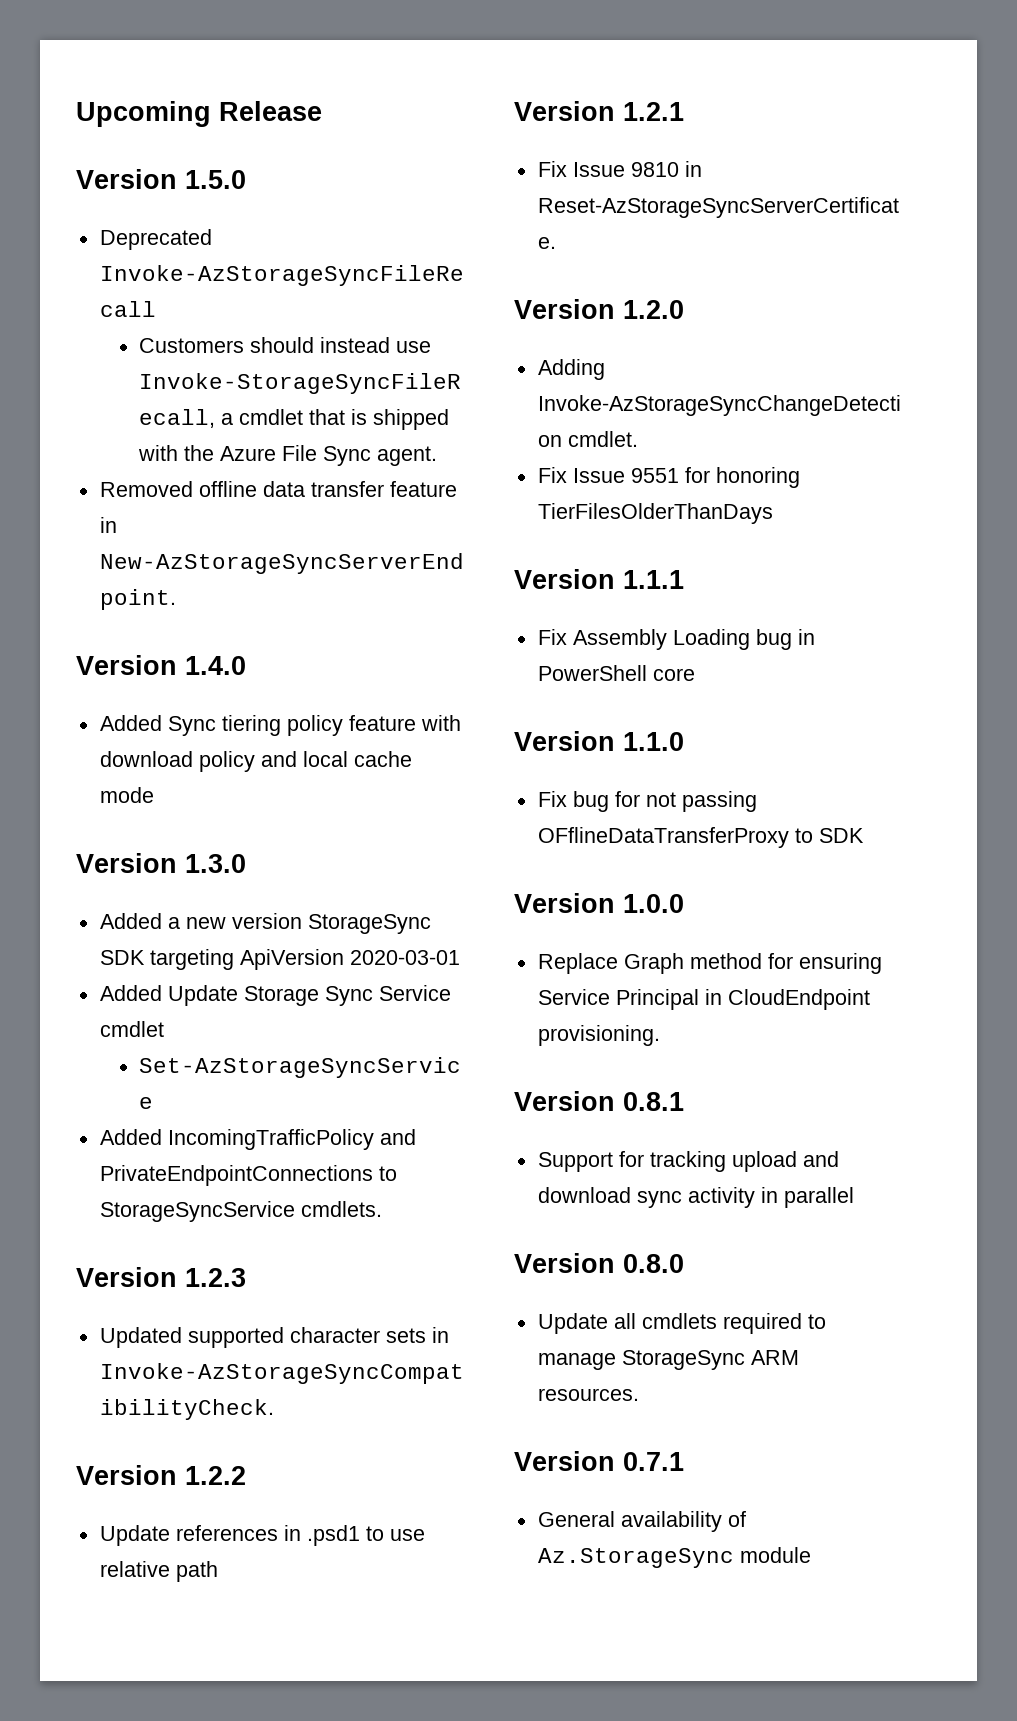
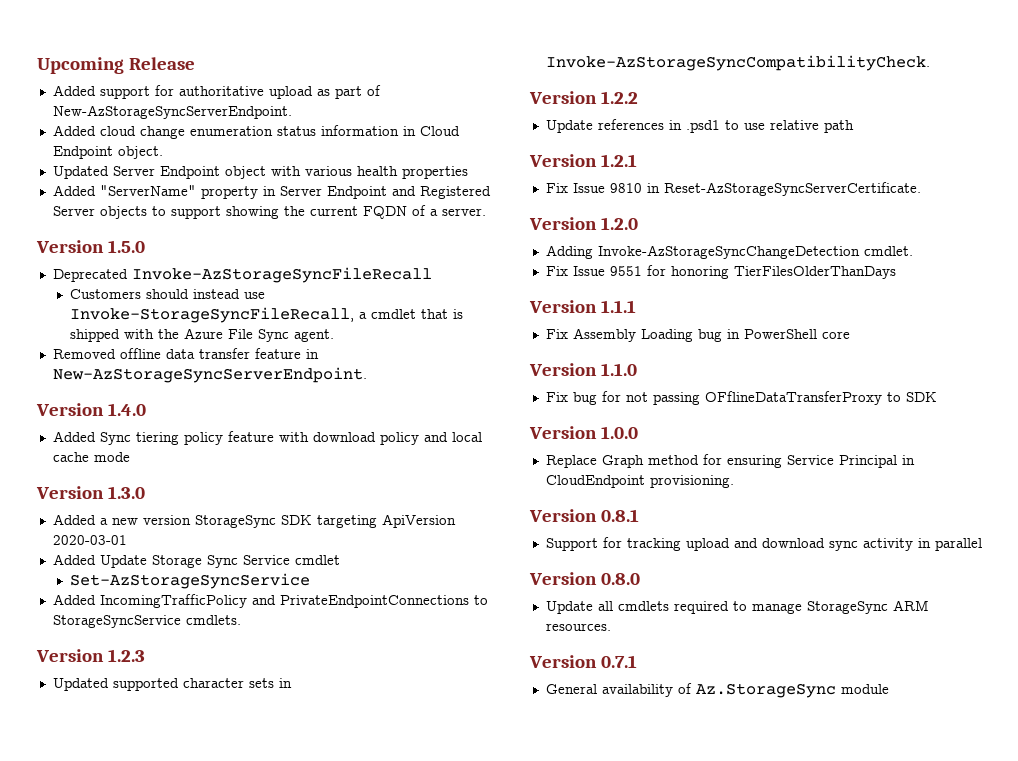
(322, 111) none -> [52,85,381,99] [52,105,292,119] [52,125,460,139] [52,146,163,159] [52,166,468,179] [52,185,491,199] [52,205,486,219] // Added support for authoritative upload as part of New-AzStorageSyncServerEndpoint. // Added cloud change enumeration status information in Cloud Endpoint object. // Updated Server Endpoint object with various health properties // Added "ServerName" property in Server Endpoint and Registered Server objects to support showing the current FQDN of a server.

